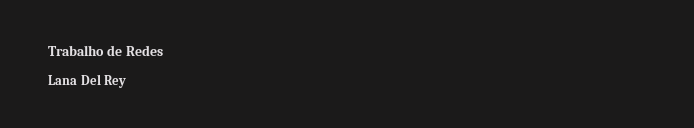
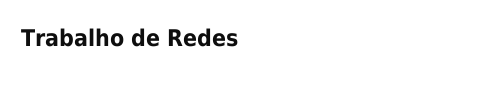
[48,74,127,88] // Lana Del Rey -> (238, 37) none

